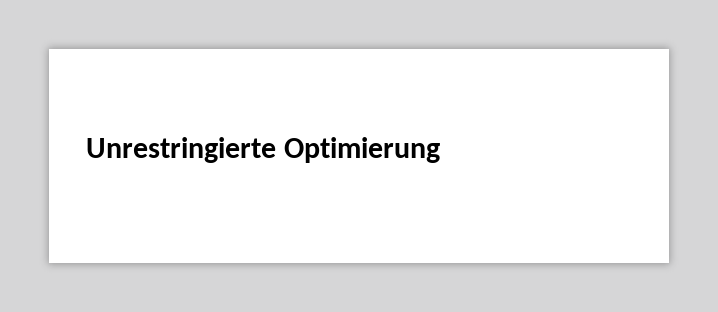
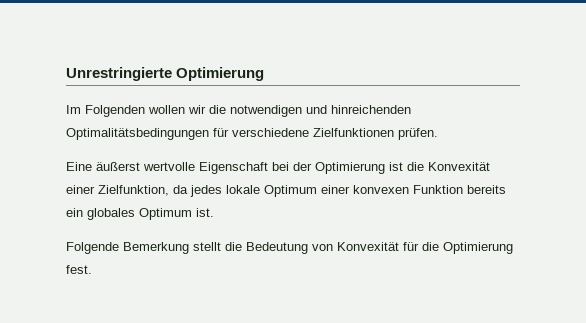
(441, 150) none -> [66,105,411,117] [66,128,438,140] [66,162,490,174] [66,185,506,197] [66,208,214,220] [66,242,513,254] [66,265,92,274] // Im Folgenden wollen wir die notwendigen und hinreichenden Optimalitätsbedingungen für verschiedene Zielfunktionen prüfen. // Eine äußerst wertvolle Eigenschaft bei der Optimierung ist die Konvexität einer Zielfunktion, da jedes lokale Optimum einer konvexen Funktion bereits ein globales Optimum ist. // Folgende Bemerkung stellt die Bedeutung von Konvexität für die Optimierung fest.

